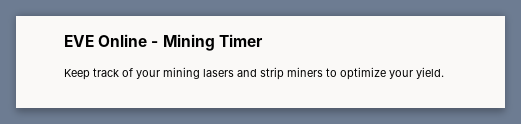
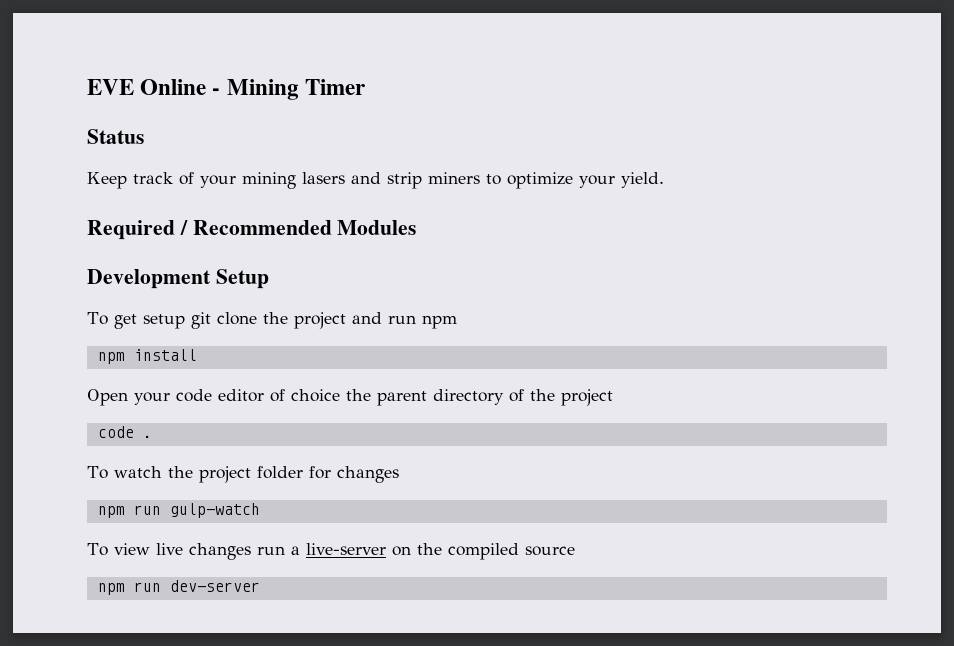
(263, 40) none -> [87,129,144,144] // Status
(444, 73) none -> [87,220,417,240] [87,269,269,289] [87,312,457,329] [97,349,197,364] [87,389,613,406] [97,426,152,438] [87,466,399,483] [97,503,260,518] [87,543,575,560] [97,580,260,595] // Required / Recommended Modules // Development Setup // To get setup git clone the project and run npm // npm install // Open your code editor of choice the parent directory of the project // code . // To watch the project folder for changes // npm run gulp-watch // To view live changes run a live-server on the compiled source // npm run dev-server

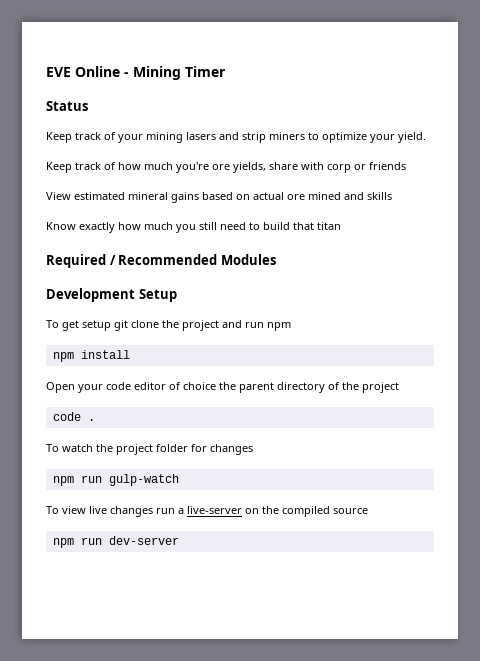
(664, 180) none -> [46,162,406,173] [46,192,392,203] [46,222,341,233] // Keep track of how much you're ore yields, share with corp or friends // View estimated mineral gains based on actual ore mined and skills // Know exactly how much you still need to build that titan

